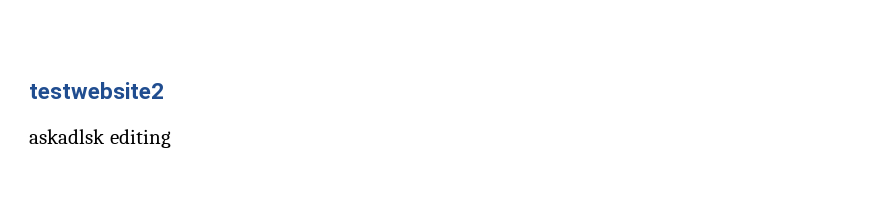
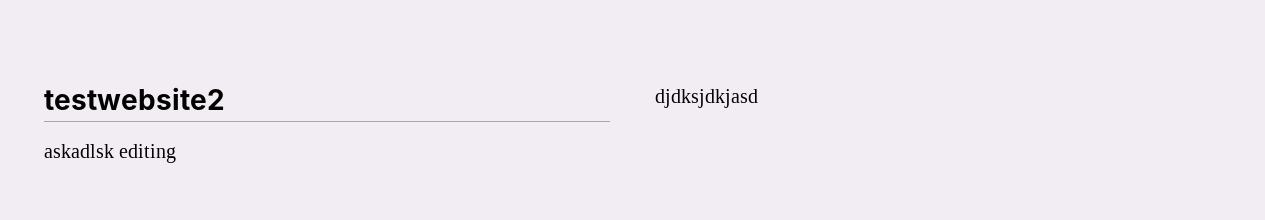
(171, 138) none -> [655,89,758,108] // djdksjdkjasd

